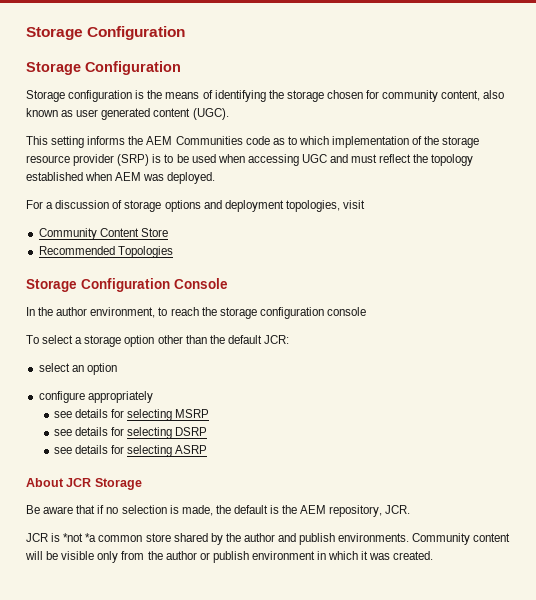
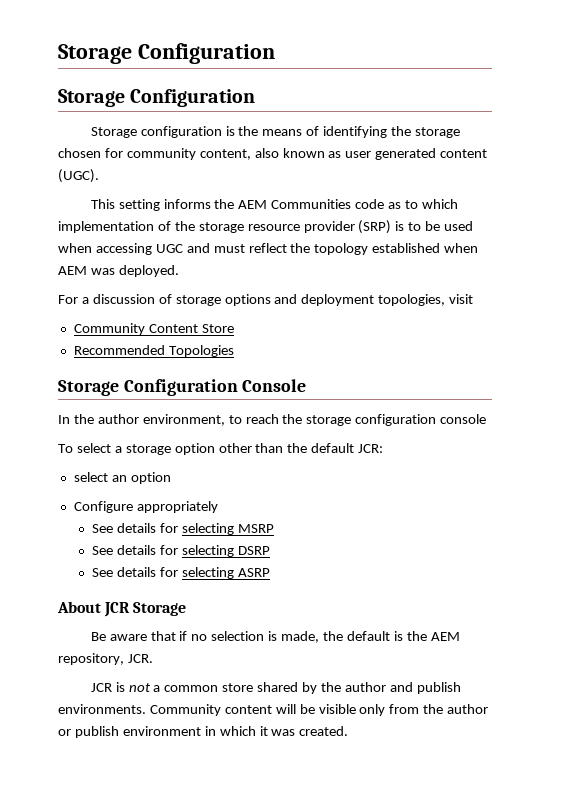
[38,391,85,403] configure -> [73,501,133,513] Configure
[53,411,72,418] see -> [91,524,113,533] See
[53,429,72,436] see -> [91,546,113,555] See
[53,447,72,454] see -> [91,568,113,577] See
[63,533,97,542] *not *a -> [128,683,161,692] not a

